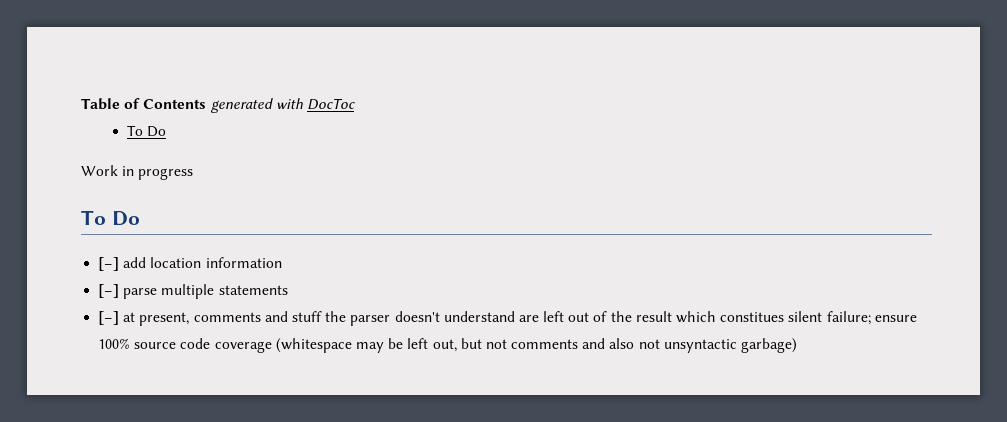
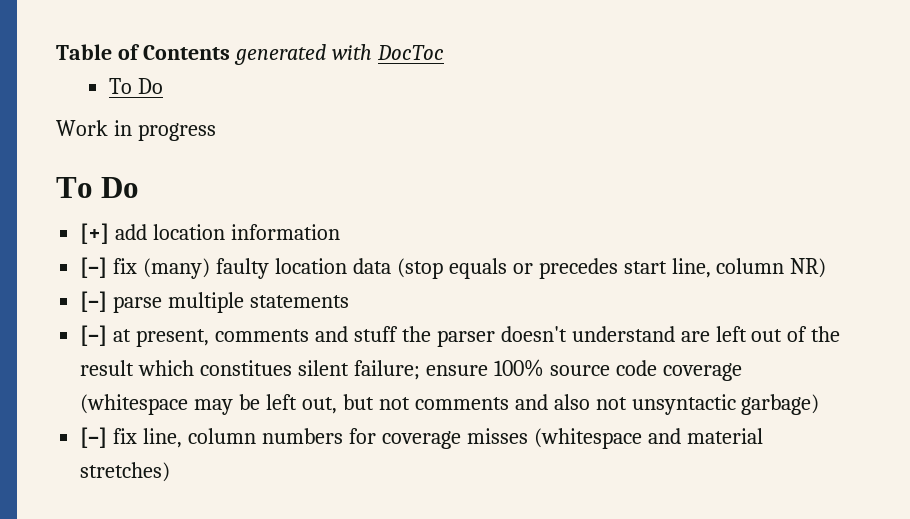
[98,257,120,271] [–] -> [80,223,110,244] [+]
(282, 262) none -> [80,257,827,279] // [–] fix (many) faulty location data (stop equals or precedes start line, column NR)
(798, 345) none -> [80,427,763,449] [80,462,171,482] // [–] fix line, column numbers for coverage misses (whitespace and material stretches)

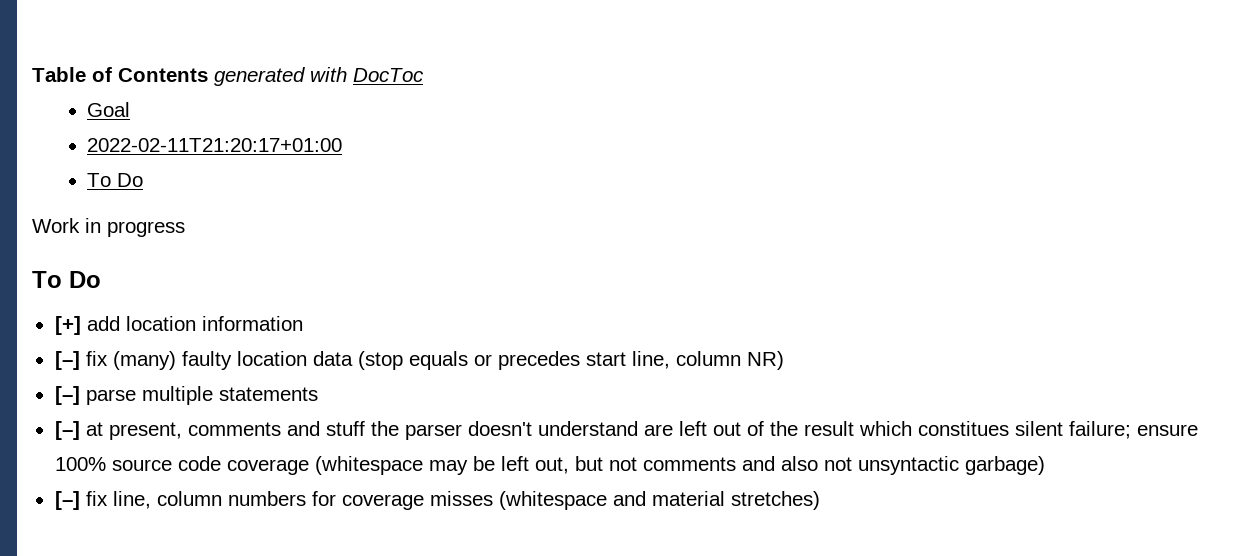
(444, 52) none -> [87,102,131,117] [87,138,343,152] // Goal // 2022-02-11T21:20:17+01:00

